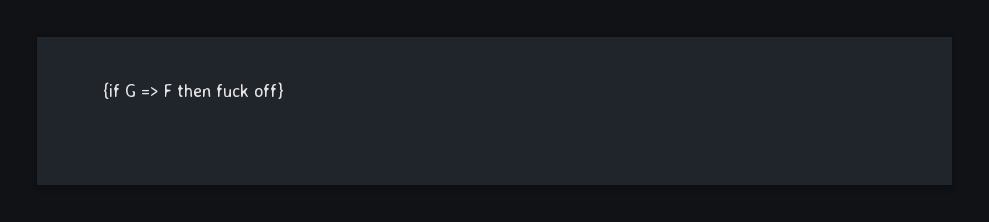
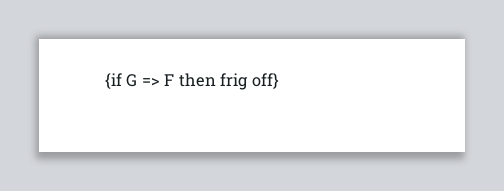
[216,84,249,97] fuck -> [220,73,249,90] frig

